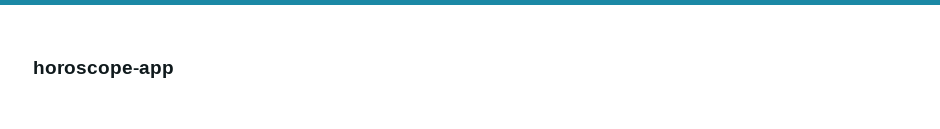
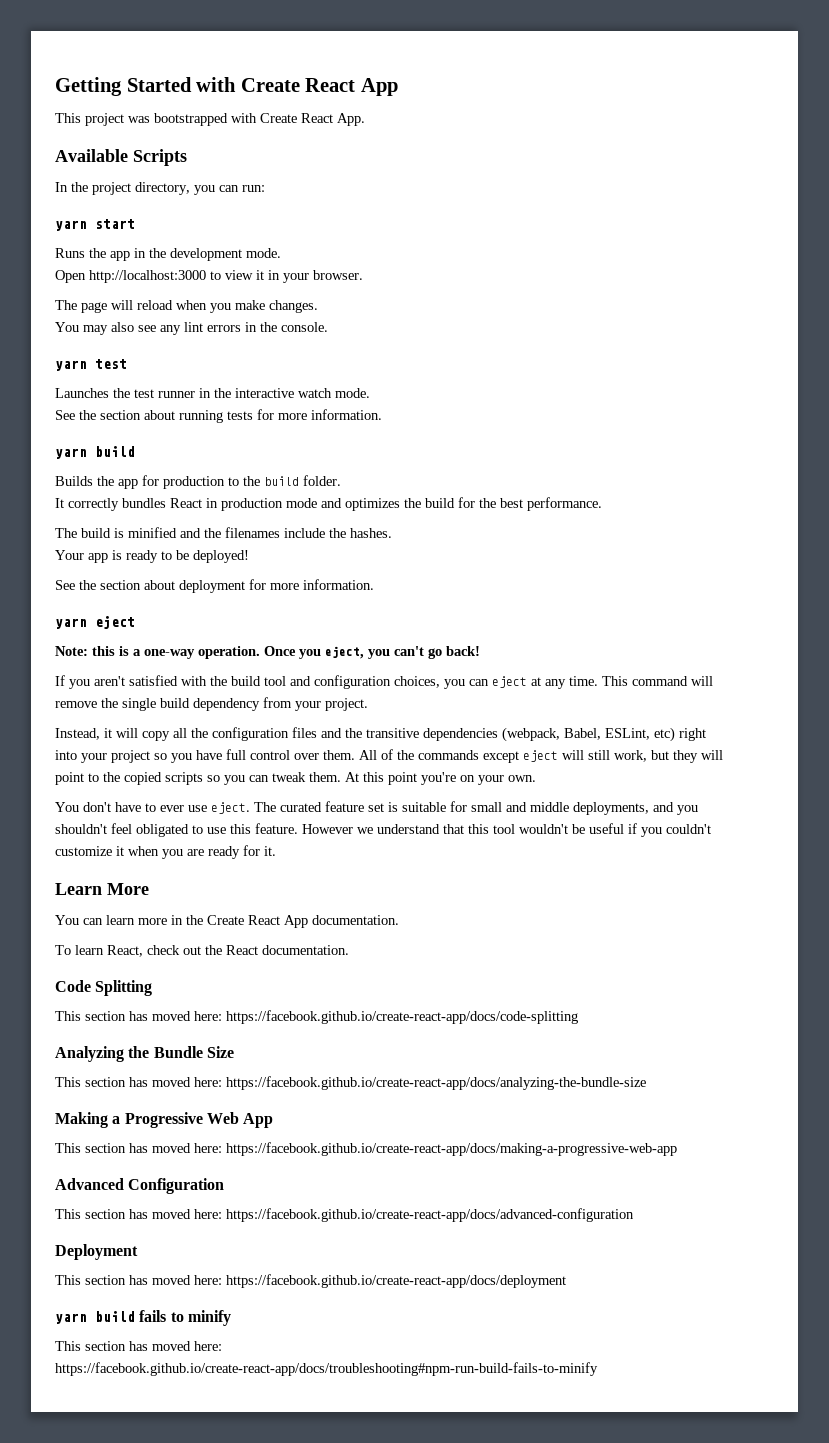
[33,61,174,78] horoscope-app -> [55,77,398,96] [55,113,365,126] [55,149,187,166] [55,182,265,195] [55,219,135,231] [55,248,281,261] [55,270,363,283] [55,300,318,313] [55,322,328,335] [55,359,127,371] [55,388,370,398] [55,409,382,423] [55,446,135,459] [55,475,341,489] [55,497,602,511] [55,527,392,538] [55,550,249,563] [55,579,374,593] [55,616,135,629] [55,646,480,659] [55,675,713,689] [55,697,368,711] [55,727,706,742] [55,749,723,763] [55,772,536,785] [55,801,698,815] [55,823,711,837] [55,845,276,859] [55,883,149,895] [55,915,399,928] [55,945,349,957] [55,980,153,996] [55,1010,578,1024] [55,1046,234,1062] [55,1076,646,1090] [55,1112,274,1128] [55,1142,677,1156] [55,1178,225,1194] [55,1208,634,1222] [55,1244,138,1260] [55,1274,566,1288] [55,1310,231,1326] [55,1341,222,1351] [55,1362,598,1376] Getting Started with Create React App // This project was bootstrapped with Create React App. // Available Scripts // In the project directory, you can run: // yarn start // Runs the app in the development mode. // Open http://localhost:3000 to view it in your browser. // The page will reload when you make changes. // You may also see any lint errors in the console. // yarn test // Launches the test runner in the interactive watch mode. // See the section about running tests for more information. // yarn build // Builds the app for production to the build folder. // It correctly bundles React in production mode and optimizes the build for the best performance. // The build is minified and the filenames include the hashes. // Your app is ready to be deployed! // See the section about deployment for more information. // yarn eject // Note: this is a one-way operation. Once you eject, you can't go back! // If you aren't satisfied with the build tool and configuration choices, you can eject at any time. This command will remove the single build dependency from your project. // Instead, it will copy all the configuration files and the transitive dependencies (webpack, Babel, ESLint, etc) right into your project so you have full control over them. All of the commands except eject will still work, but they will point to the copied scripts so you can tweak them. At this point you're on your own. // You don't have to ever use eject. The curated feature set is suitable for small and middle deployments, and you shouldn't feel obligated to use this feature. However we understand that this tool wouldn't be useful if you couldn't customize it when you are ready for it. // Learn More // You can learn more in the Create React App documentation. // To learn React, check out the React documentation. // Code Splitting // This section has moved here: https://facebook.github.io/create-react-app/docs/code-splitting // Analyzing the Bundle Size // This section has moved here: https://facebook.github.io/create-react-app/docs/analyzing-the-bundle-size // Making a Progressive Web App // This section has moved here: https://facebook.github.io/create-react-app/docs/making-a-progressive-web-app // Advanced Configuration // This section has moved here: https://facebook.github.io/create-react-app/docs/advanced-configuration // Deployment // This section has moved here: https://facebook.github.io/create-react-app/docs/deployment // yarn build fails to minify // This section has moved here: https://facebook.github.io/create-react-app/docs/troubleshooting#npm-run-build-fails-to-minify

